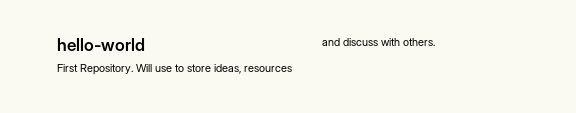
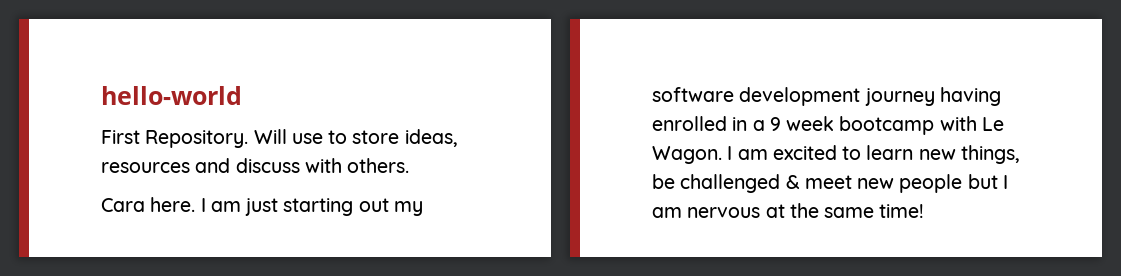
(435, 42) none -> [101,197,423,216] [652,87,1001,106] [652,116,1004,135] [652,145,1020,164] [652,174,1008,193] [652,203,925,218] // Cara here. I am just starting out my software development journey having enrolled in a 9 week bootcamp with Le Wagon. I am excited to learn new things, be challenged & meet new people but I am nervous at the same time!

